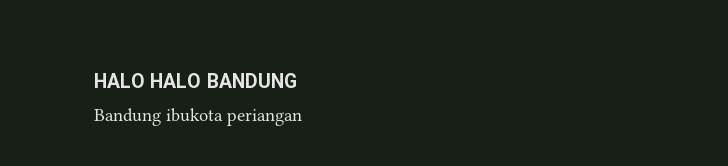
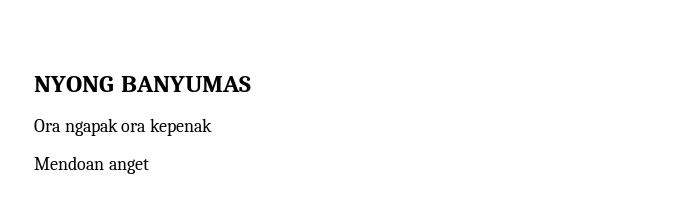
[94,73,297,88] [94,108,302,126] HALO HALO BANDUNG // Bandung ibukota periangan -> [34,76,251,92] [34,118,213,136] [34,156,149,174] NYONG BANYUMAS // Ora ngapak ora kepenak // Mendoan anget

